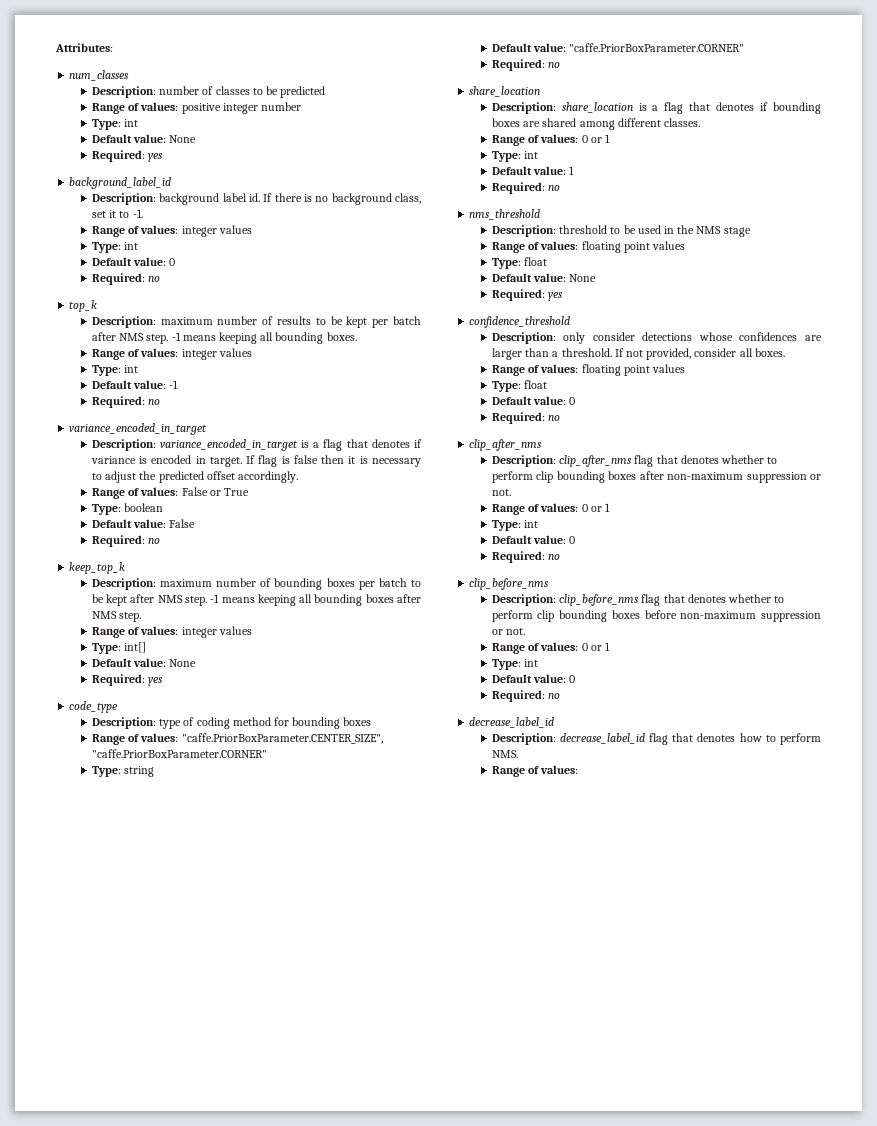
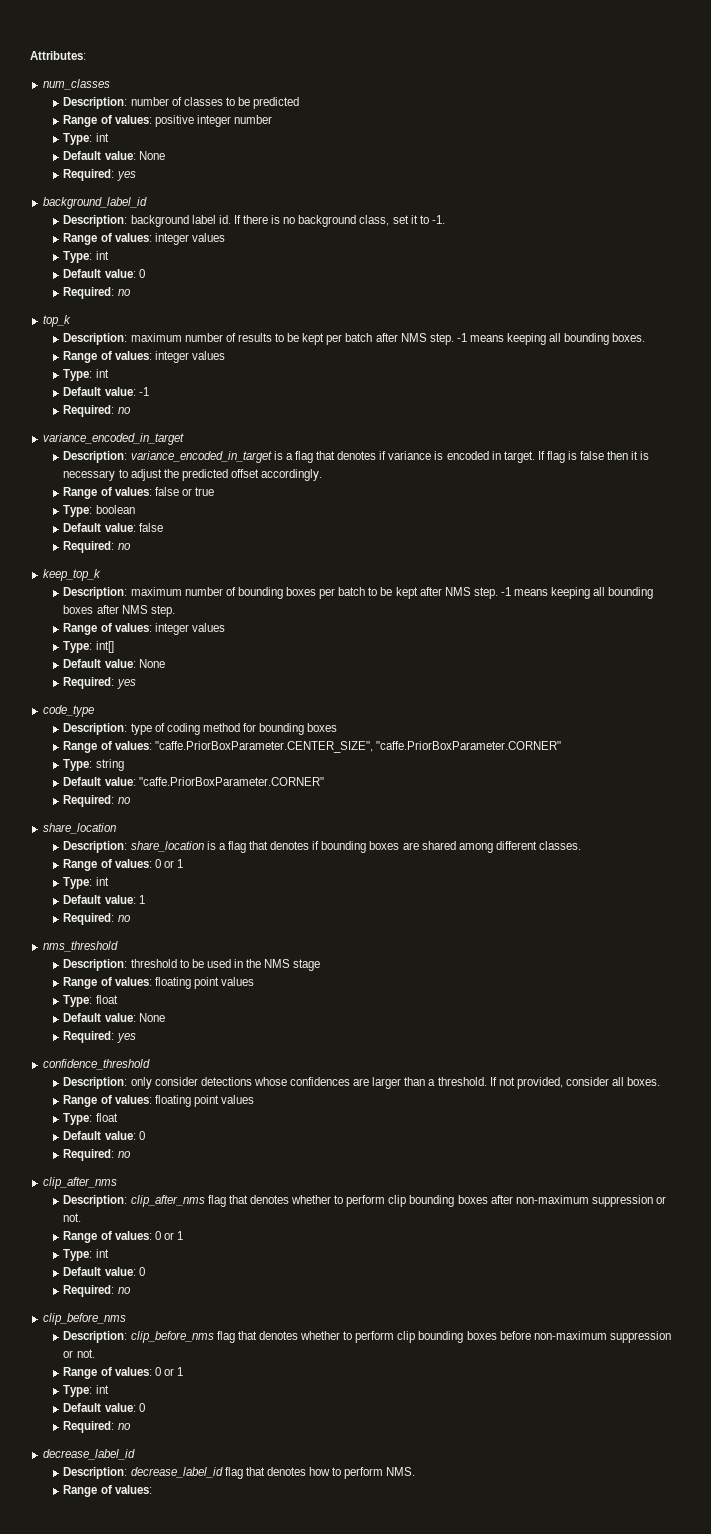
[181,487,249,496] False or True -> [154,487,214,496] false or true
[169,519,196,528] False -> [138,523,163,532] false

